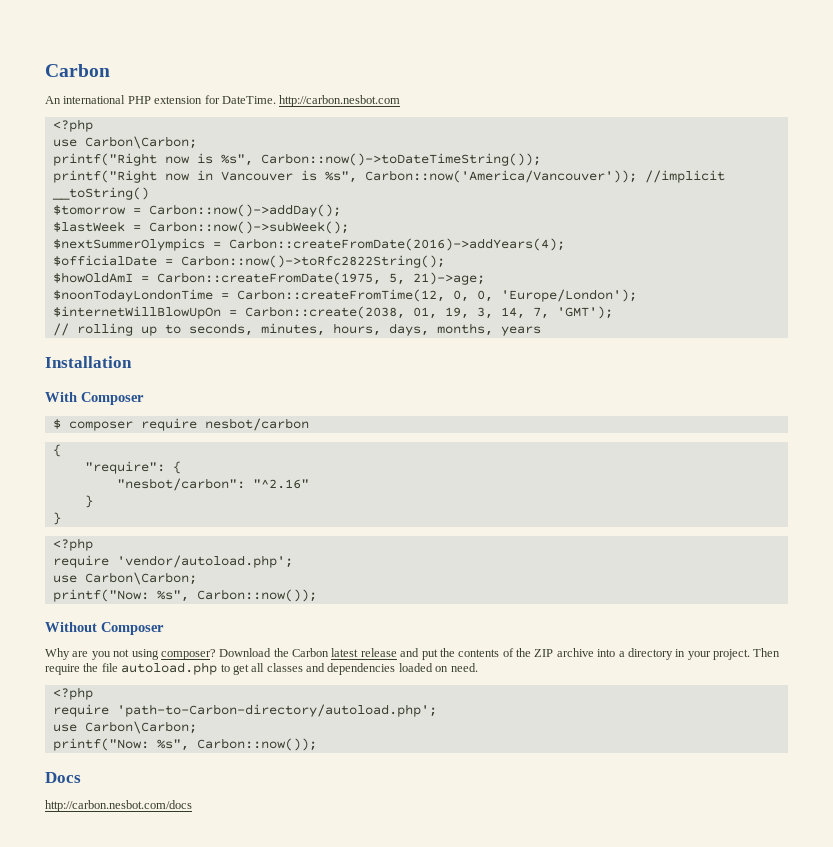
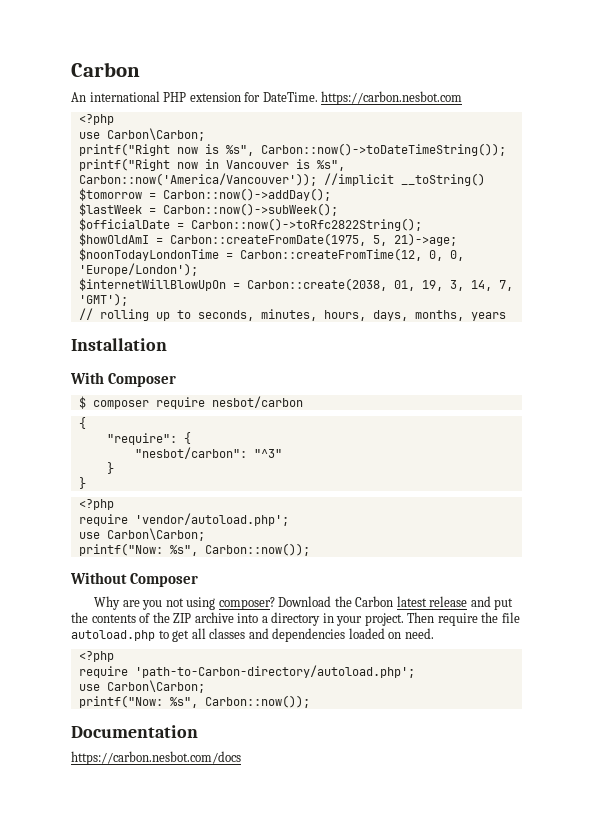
[279,95,401,107] http://carbon.nesbot.com -> [321,91,463,105] https://carbon.nesbot.com
[52,238,565,251] // $nextSummerOlympics = Carbon::createFromDate(2016)->addYears(4); -> (338, 209) none
[252,479,309,489] "^2.16" -> [253,449,282,458] "^3"
[45,772,81,783] [45,800,192,812] Docs // http://carbon.nesbot.com/docs -> [71,725,198,738] [71,751,241,765] Documentation // https://carbon.nesbot.com/docs

